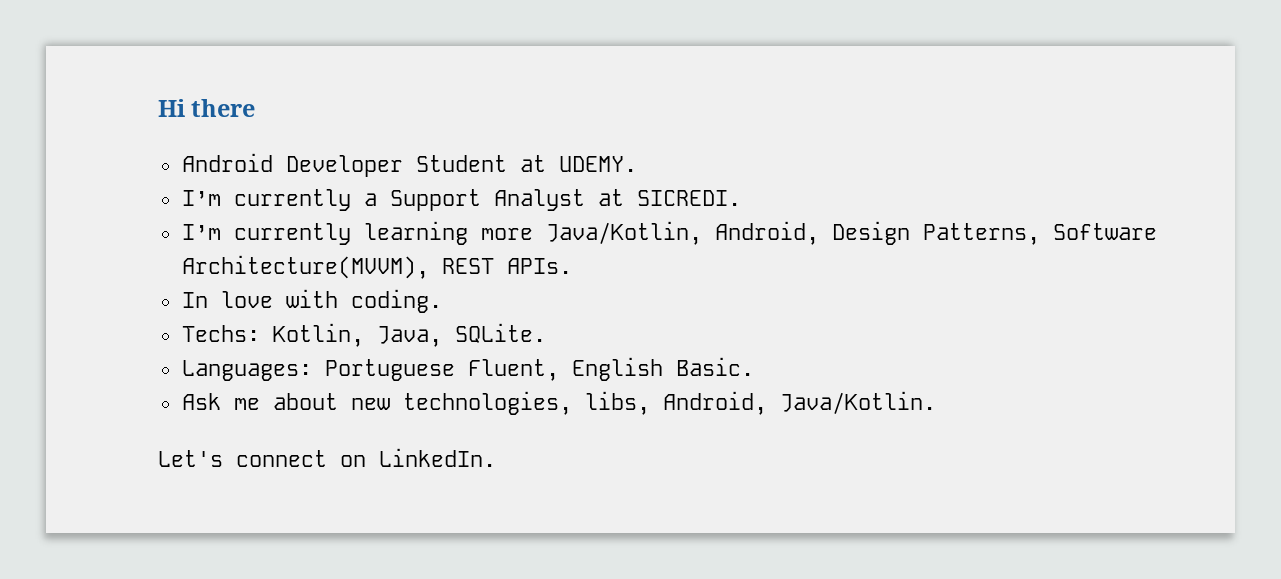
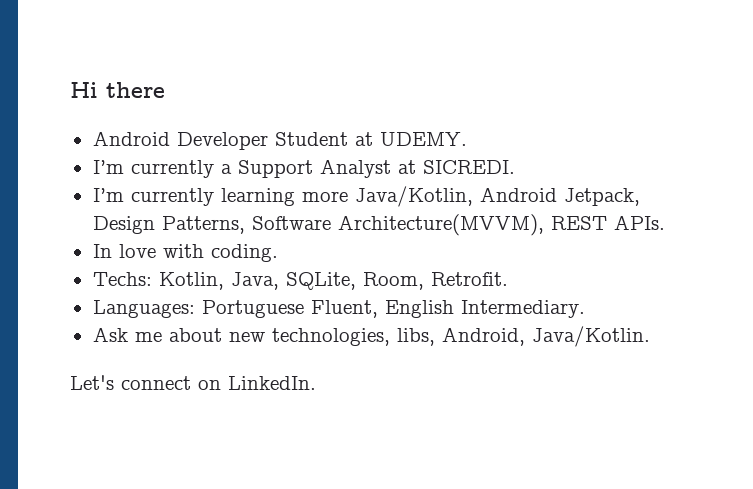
[714,221,819,245] Android, -> [479,187,640,206] Android Jetpack,
[454,323,546,343] SQLite. -> [285,272,508,290] SQLite, Room, Retrofit.
[675,357,754,376] Basic. -> [460,300,585,318] Intermediary.

